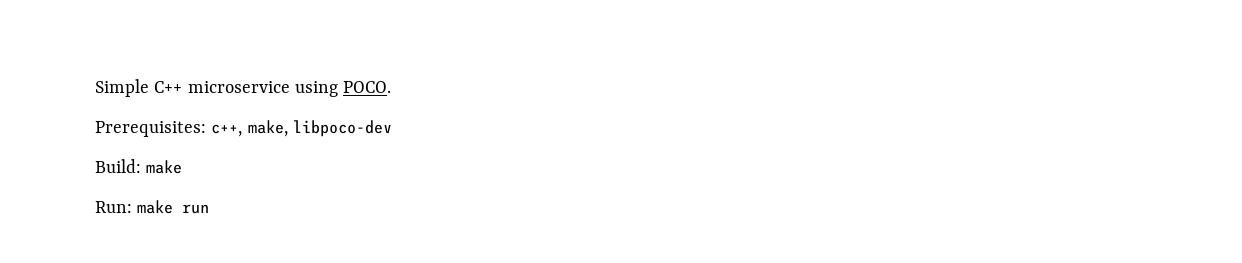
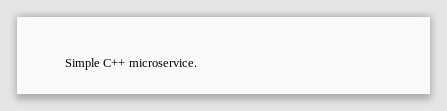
[187,81,392,97] [95,120,392,137] [95,159,183,174] [95,200,210,214] microservice using POCO. // Prerequisites: c++, make, libpoco-dev // Build: make // Run: make run -> [128,59,197,67] microservice.

